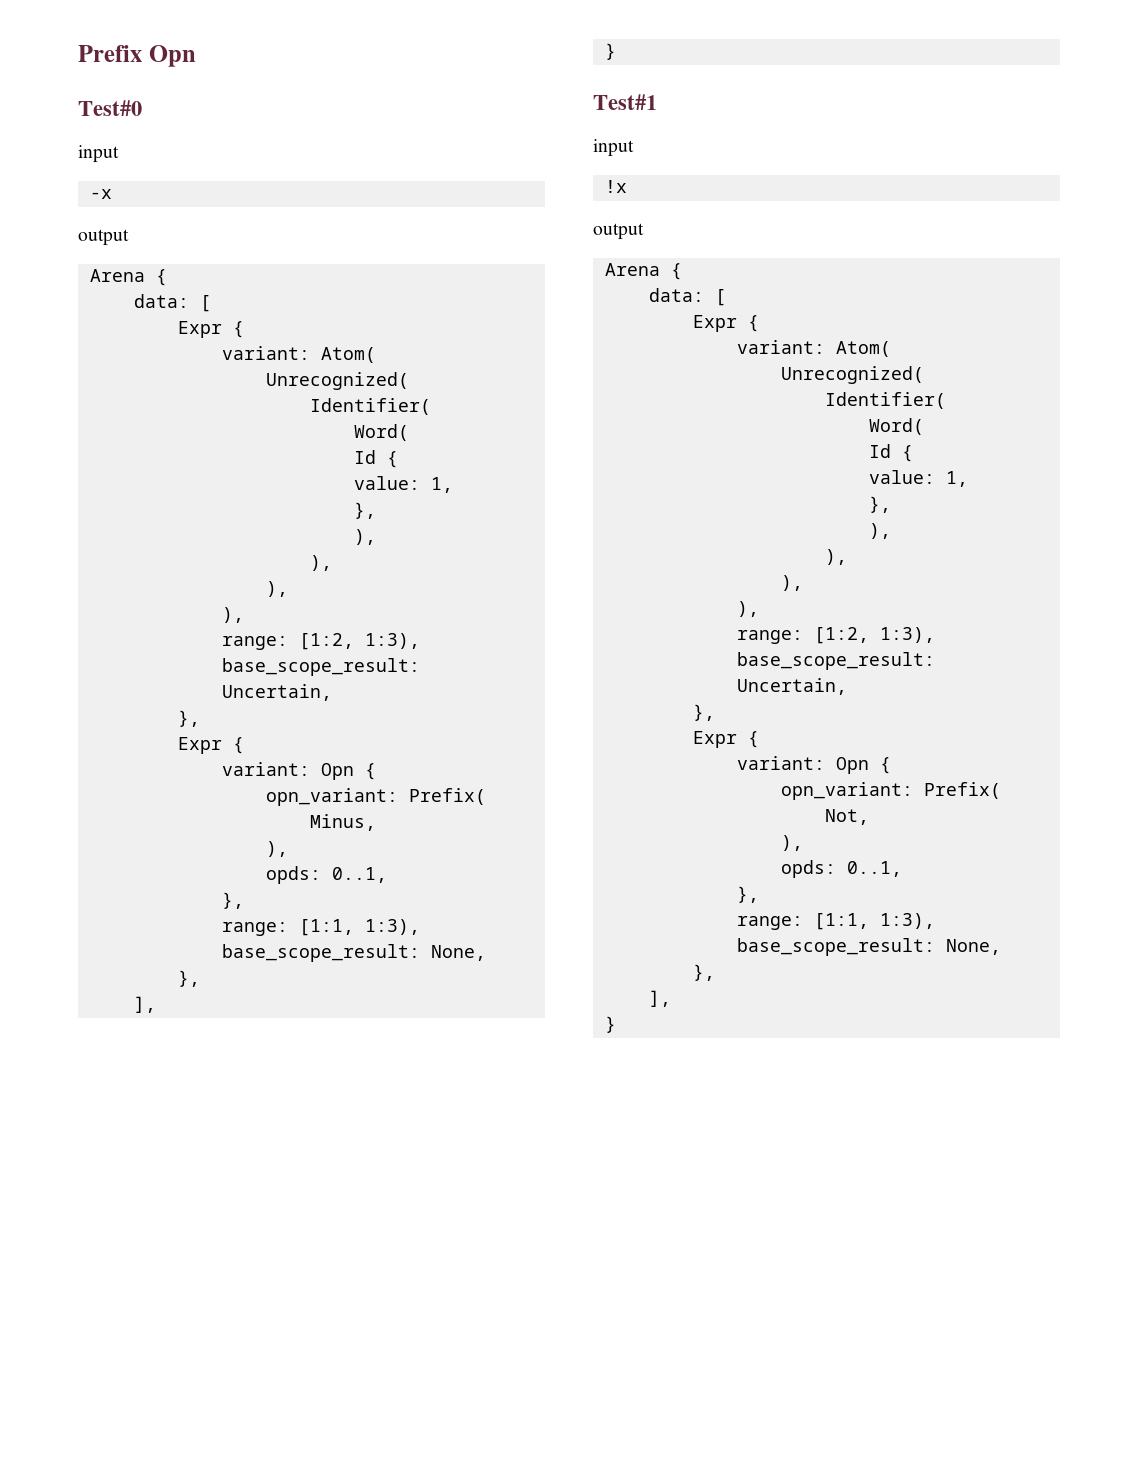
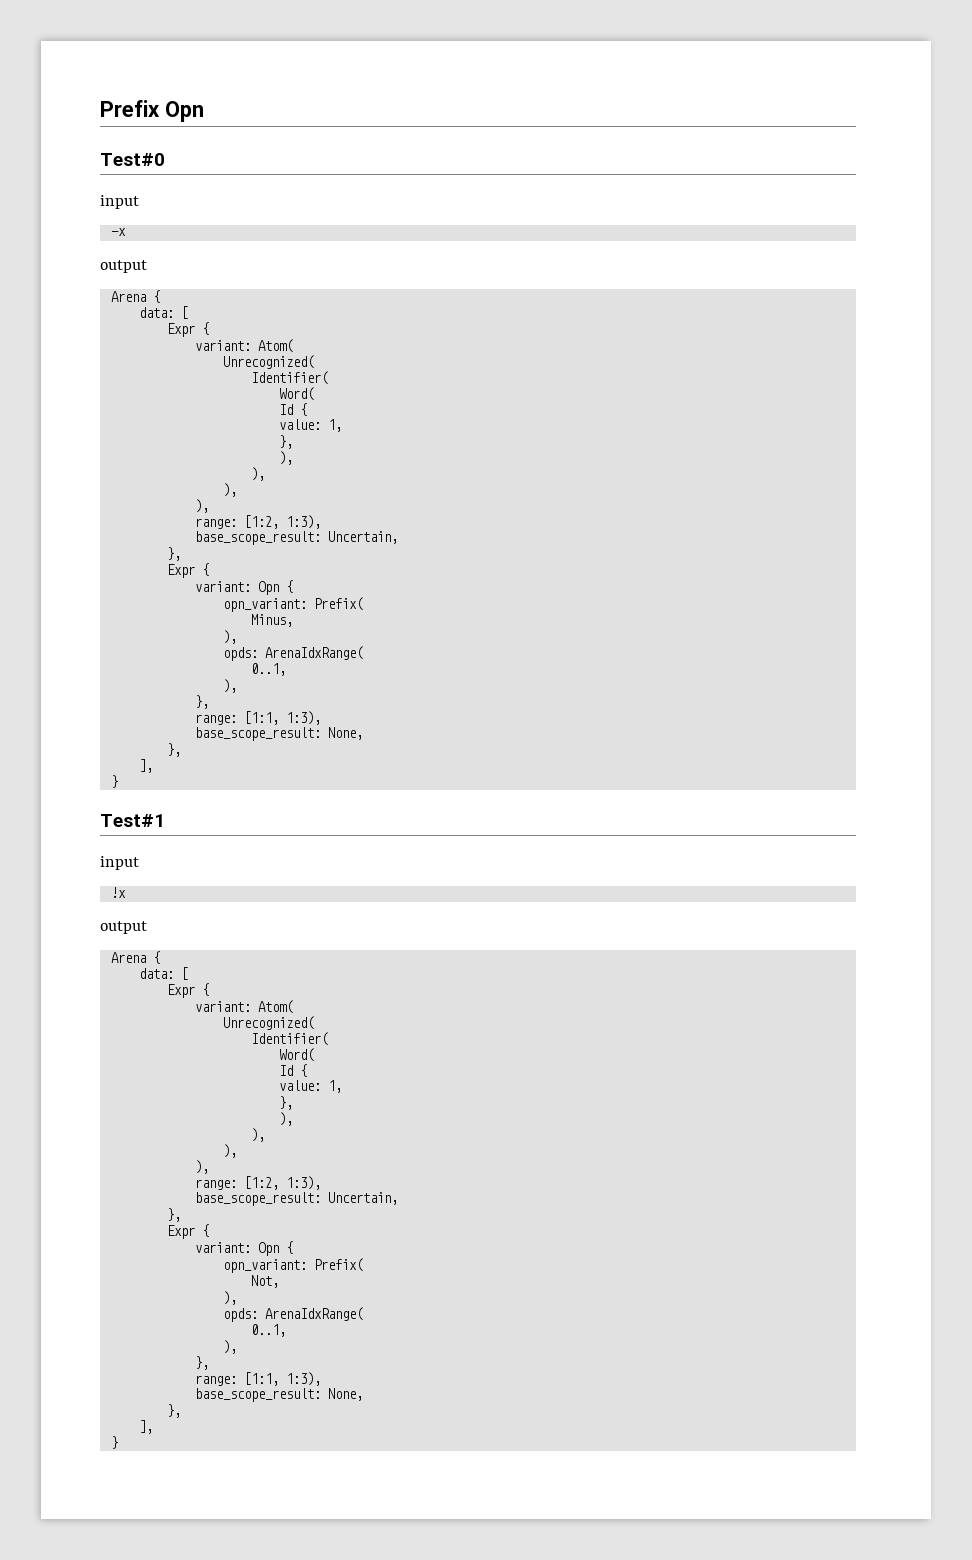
[331,867,387,883] 0..1, -> [264,646,363,660] [250,663,286,676] [222,679,237,693] ArenaIdxRange( // 0..1, // ),
[846,861,902,877] 0..1, -> [264,1307,363,1321] [250,1324,286,1337] [222,1340,237,1354] ArenaIdxRange( // 0..1, // ),

